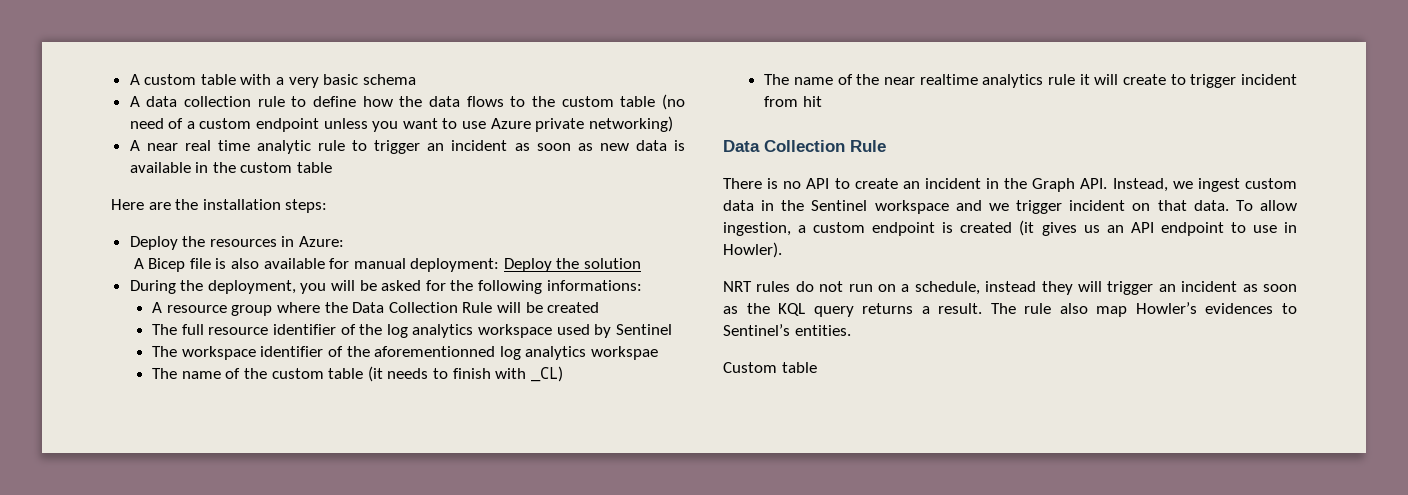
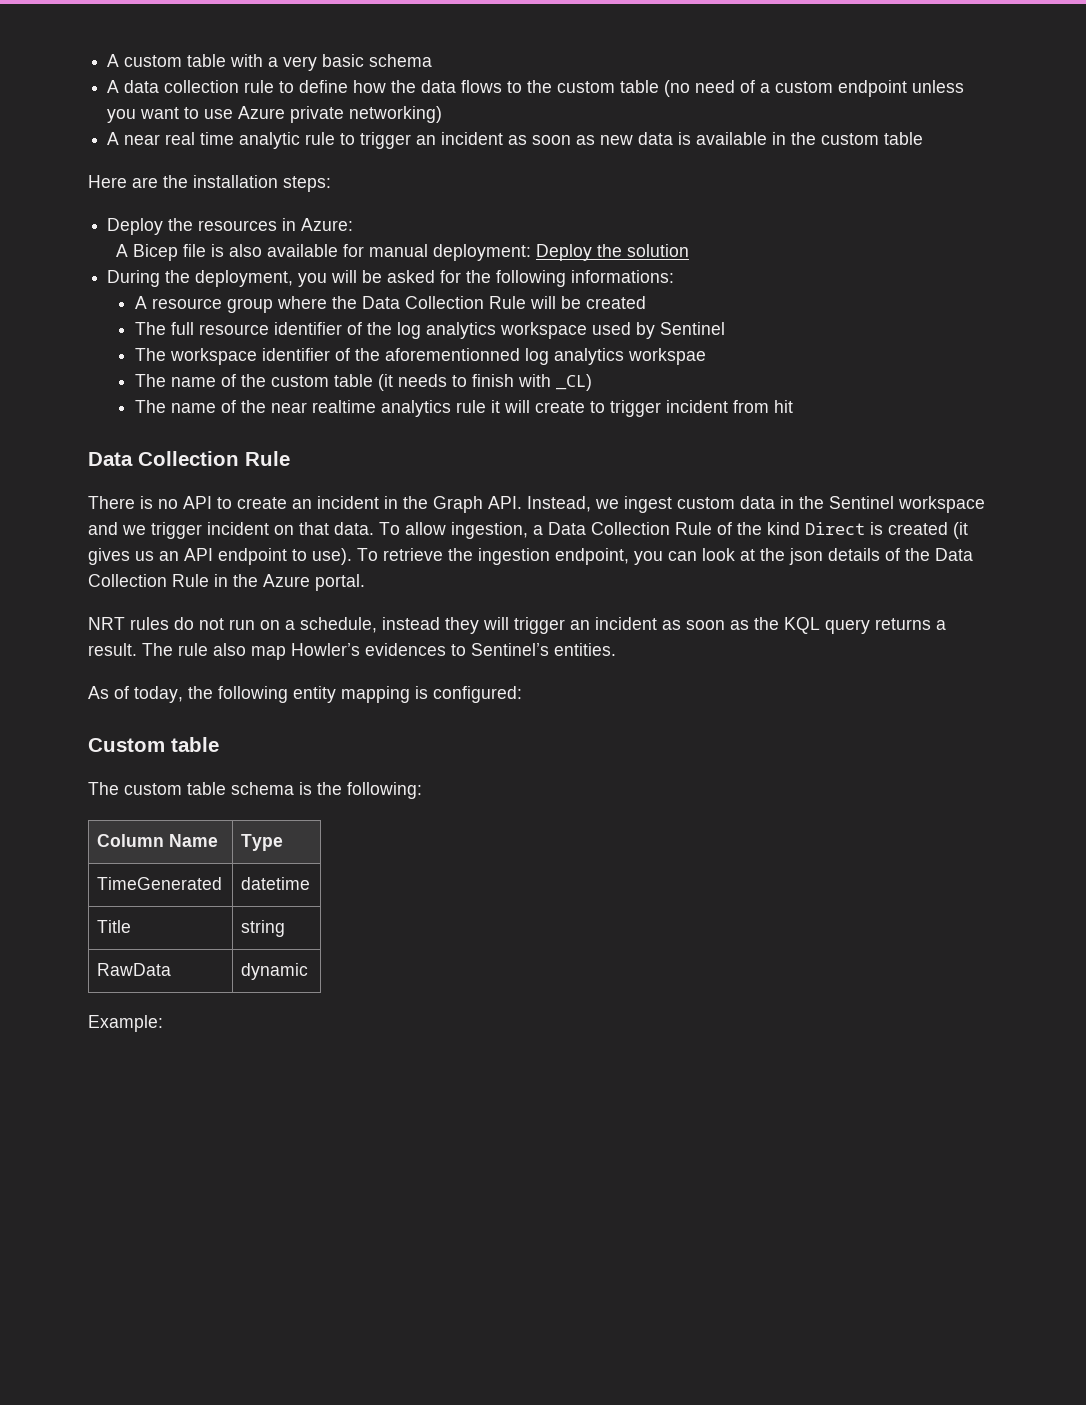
[813,222,936,236] custom endpoint -> [548,522,865,535] Data Collection Rule of the kind Direct
[1252,222,1297,233] [723,242,782,258] use in Howler). -> [312,548,973,565] [88,574,365,591] use). To retrieve the ingestion endpoint, you can look at the json details of the Data Collection Rule in the Azure portal.
[723,362,817,373] Custom table -> [88,686,522,703] [88,737,219,752] [88,782,422,799] [97,834,219,847] [241,834,284,851] [97,877,223,890] [241,877,311,890] [97,920,132,933] [241,920,286,937] [97,963,172,976] [241,963,309,980] [88,1015,163,1032] As of today, the following entity mapping is configured: // Custom table // The custom table schema is the following: // Column Name | Type // TimeGenerated | datetime // Title | string // RawData | dynamic // Example:

